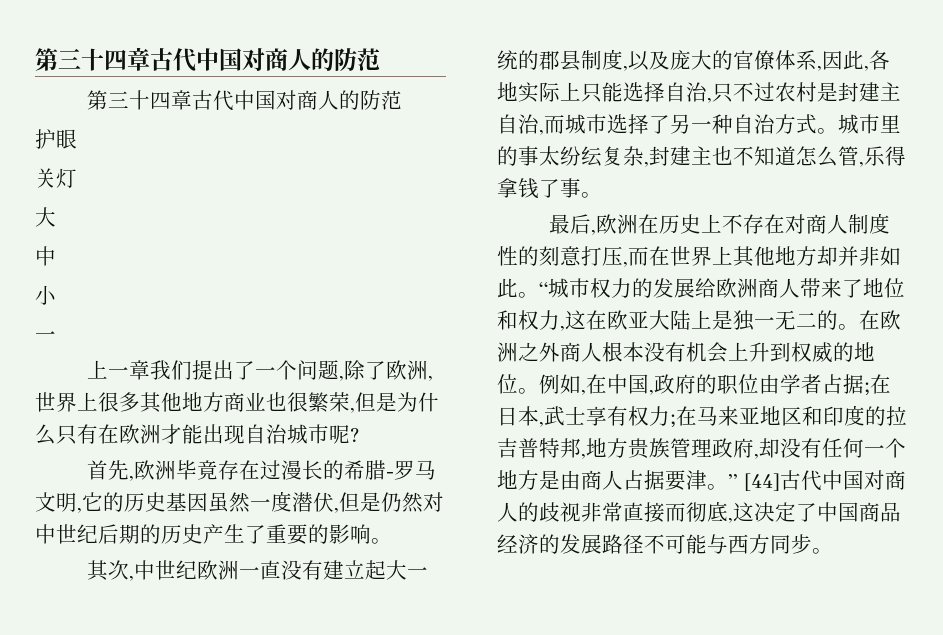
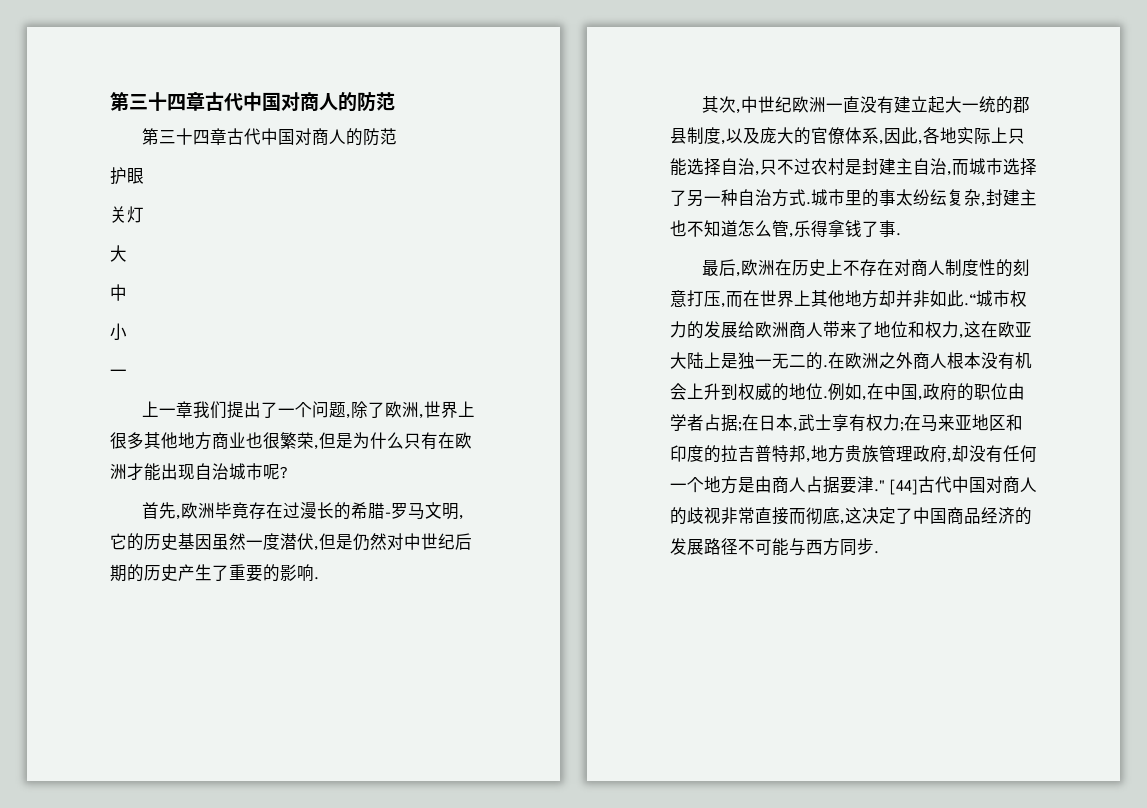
[371,538,392,544] 。 -> [314,577,319,580] .
[817,128,838,134] 。 -> [806,202,811,205] .
[581,192,602,198] 。 -> [896,233,901,236] .
[518,282,548,298] 。“ -> [964,294,976,306] .“
[838,324,859,330] 。 -> [823,365,828,368] .
[518,388,539,394] 。 -> [823,396,828,399] .
[707,474,737,490] 。” -> [874,480,885,492] ."
[812,548,833,554] 。 -> [874,551,879,554] .

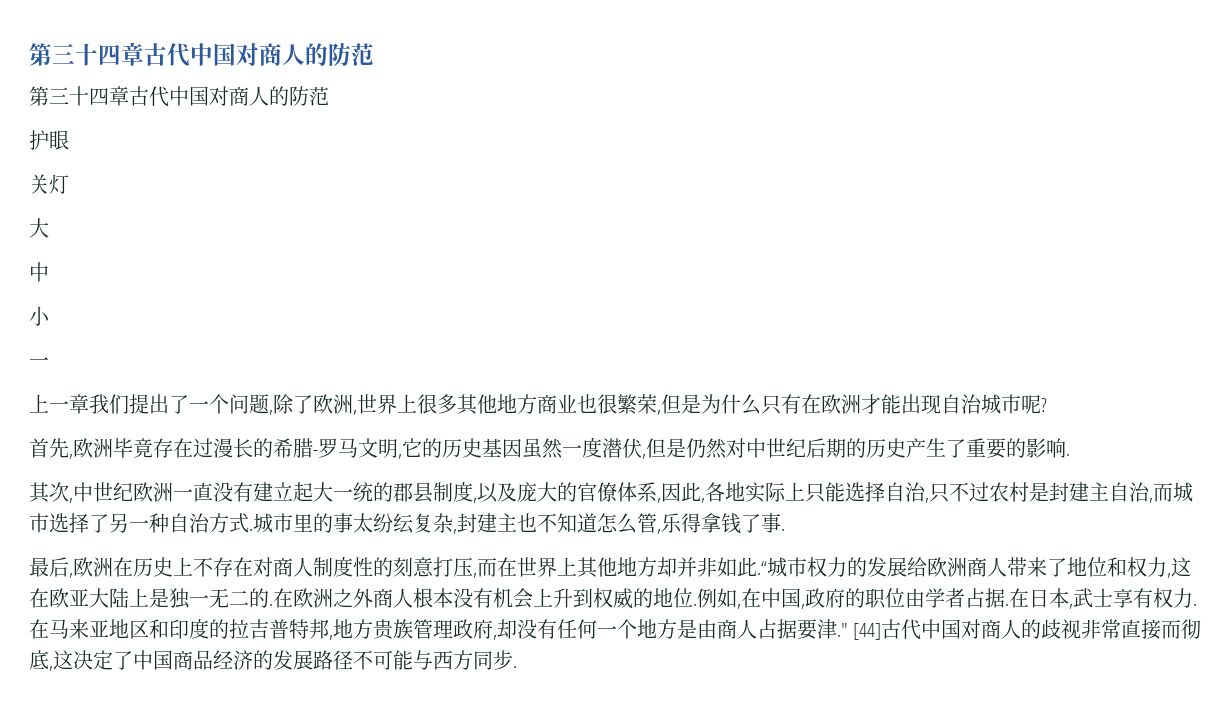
[738,421,742,432] ; -> [1005,603,1009,606] .
[900,421,904,432] ; -> [1193,603,1197,606] .

